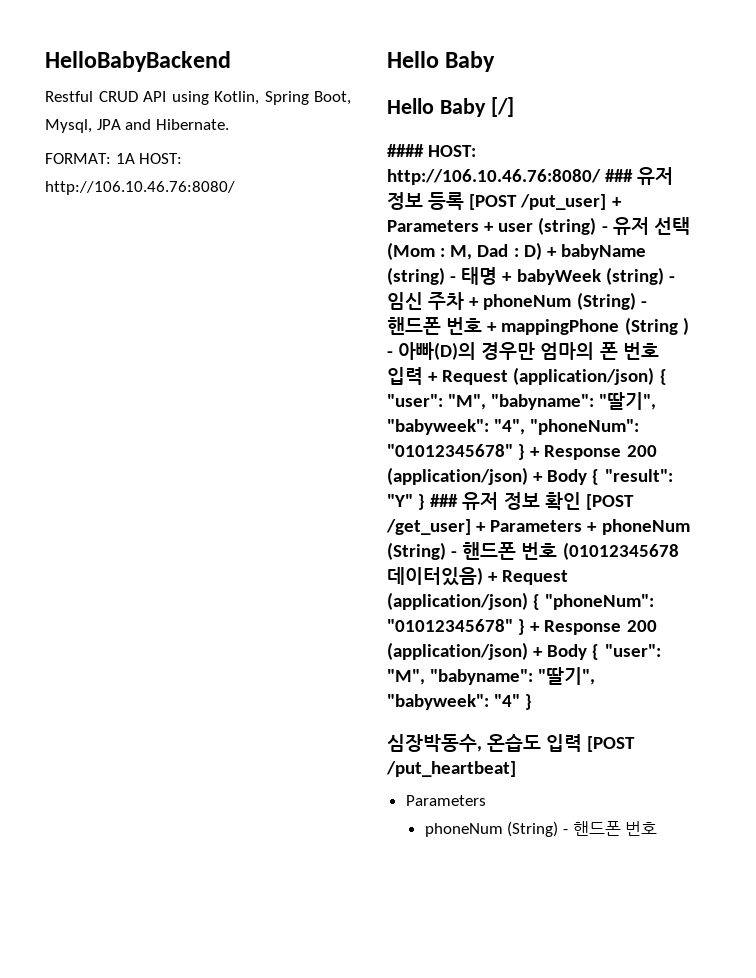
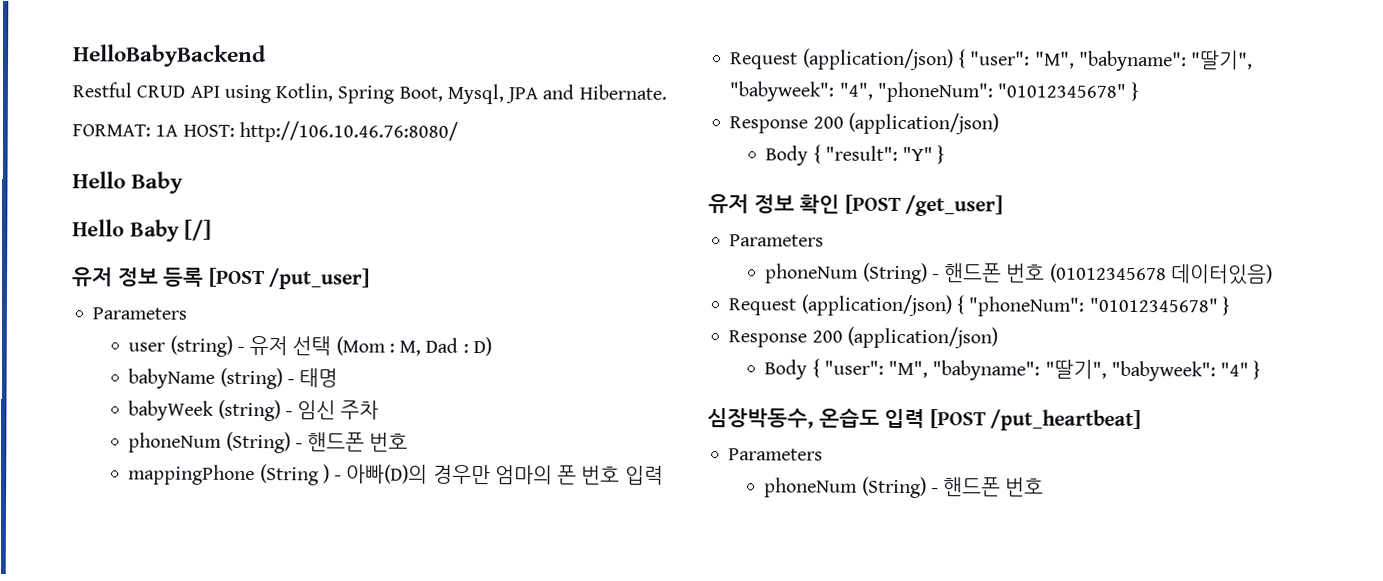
[387,144,477,157] [387,169,634,185] #### HOST: http://106.10.46.76:8080/ ### -> (212, 230) none
[611,197,622,207] [387,220,495,232] + Parameters + -> [92,307,188,320] // Parameters //
[546,247,557,257] + -> (492, 347) //
[502,272,513,282] + -> (339, 378) //
[469,292,647,310] [387,317,498,335] + phoneNum (String) - 핸드폰 번호 + -> [128,431,409,454] // phoneNum (String) - 핸드폰 번호 //
[428,372,439,382] + -> (664, 475) //
[530,445,657,460] [387,467,544,485] + Response 200 (application/json) + -> [729,112,999,135] // Response 200 (application/json) //
[430,494,459,507] ### -> (946, 155) //
[476,520,598,532] + Parameters + -> [729,234,825,247] // Parameters //
[488,572,499,582] + -> (1273, 274) //
[530,620,657,635] [387,642,544,660] + Response 200 (application/json) + -> [728,326,998,349] // Response 200 (application/json) //

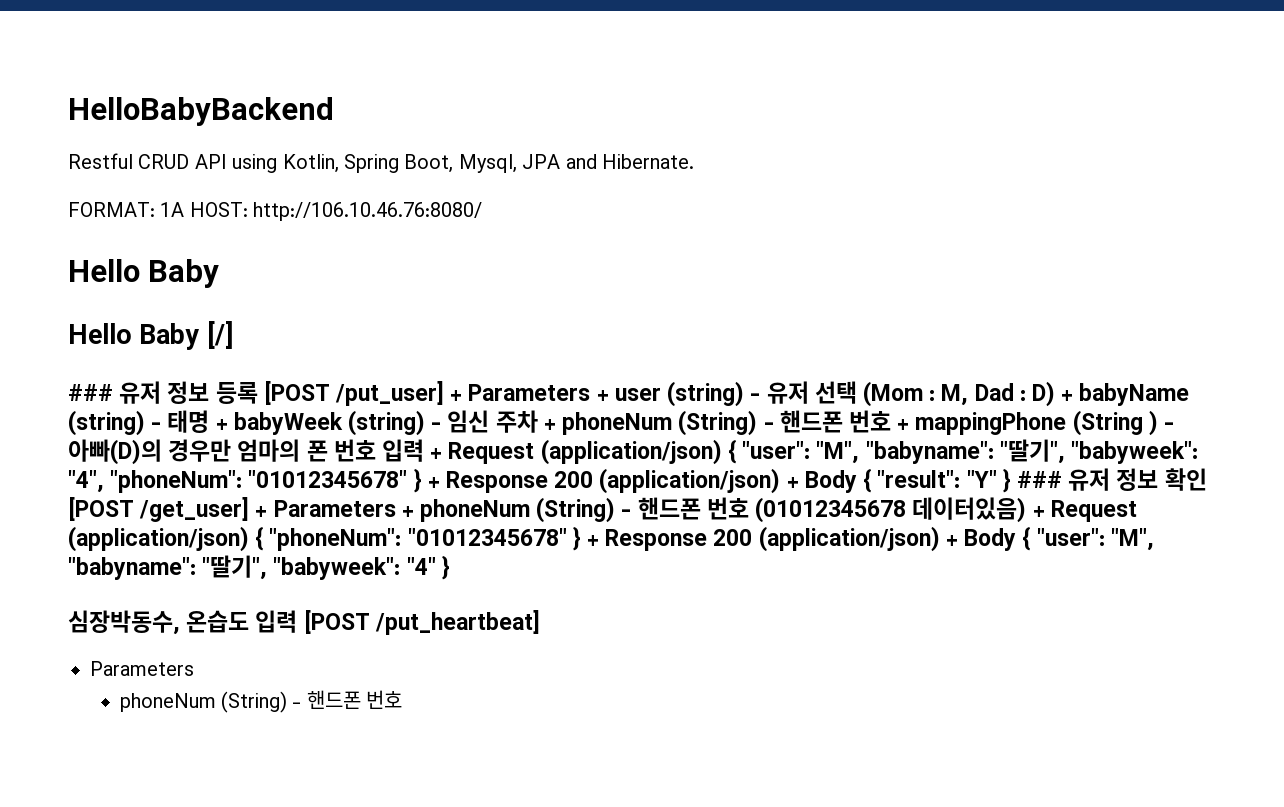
(212, 230) none -> [68,384,113,401] ###
[92,307,188,320] // Parameters // -> [450,384,609,401] + Parameters +
(492, 347) // -> [1061,390,1074,401] +
(339, 378) // -> [215,419,228,430] +
[128,431,409,454] // phoneNum (String) - 핸드폰 번호 // -> [543,410,910,436] + phoneNum (String) - 핸드폰 번호 +
(664, 475) // -> [430,448,443,459] +
[729,112,999,135] // Response 200 (application/json) // -> [427,468,799,494] + Response 200 (application/json) +
(946, 155) // -> [1016,471,1062,488] ###
[729,234,825,247] // Parameters // -> [255,500,414,517] + Parameters +
(1273, 274) // -> [1032,506,1045,517] +
[728,326,998,349] // Response 200 (application/json) // -> [587,526,958,552] + Response 200 (application/json) +

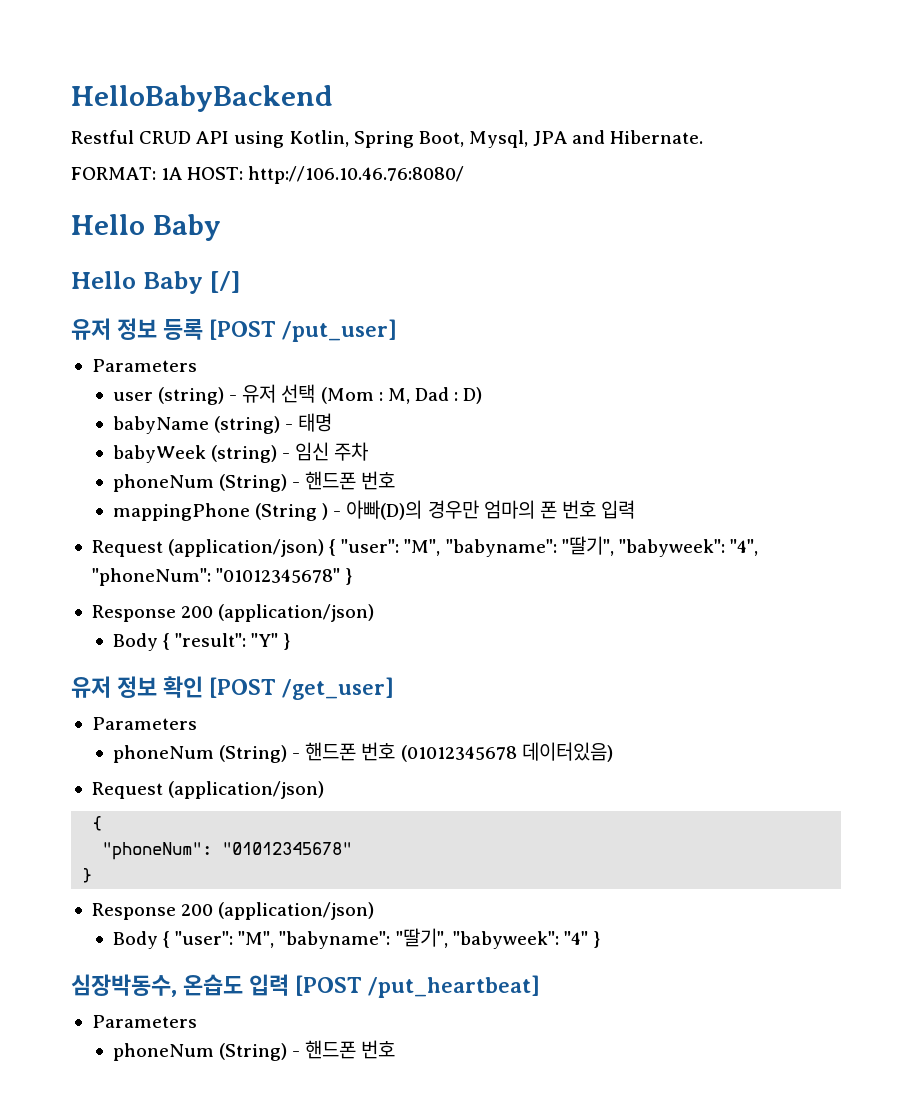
[68,384,113,401] ### -> (241, 282) none
[450,384,609,401] + Parameters + -> [91,359,197,372] // Parameters //
[1061,390,1074,401] + -> (483, 395) //
[215,419,228,430] + -> (333, 422) //
[543,410,910,436] + phoneNum (String) - 핸드폰 번호 + -> [112,471,396,492] // phoneNum (String) - 핸드폰 번호 //
[430,448,443,459] + -> (636, 509) //
[427,468,799,494] + Response 200 (application/json) + -> [91,604,375,622] // Response 200 (application/json) //
[1016,471,1062,488] ### -> (291, 641) //
[255,500,414,517] + Parameters + -> [91,717,197,730] // Parameters //
[1032,500,1137,522] [68,526,958,552] + Request (application/json) { "phoneNum": "01012345678" } + Response 200 (application/json) + -> [91,781,325,799] [92,816,103,831] [102,842,353,860] [82,868,93,883] [91,902,375,920] // Request (application/json) // { // "phoneNum": "01012345678" // } // Response 200 (application/json) //

